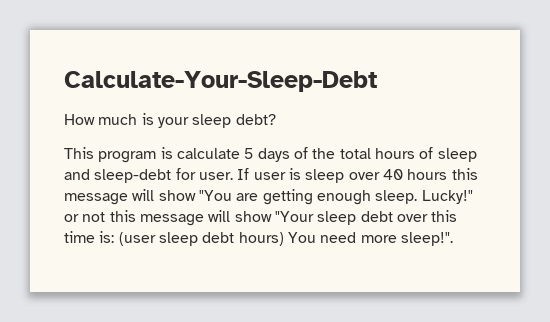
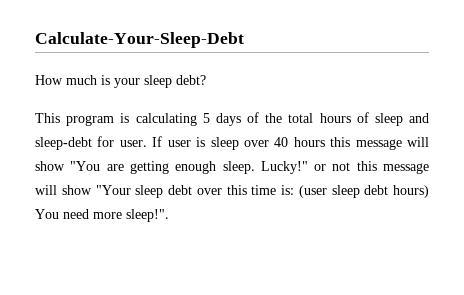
[176,148,240,159] calculate -> [135,113,197,126] calculating

